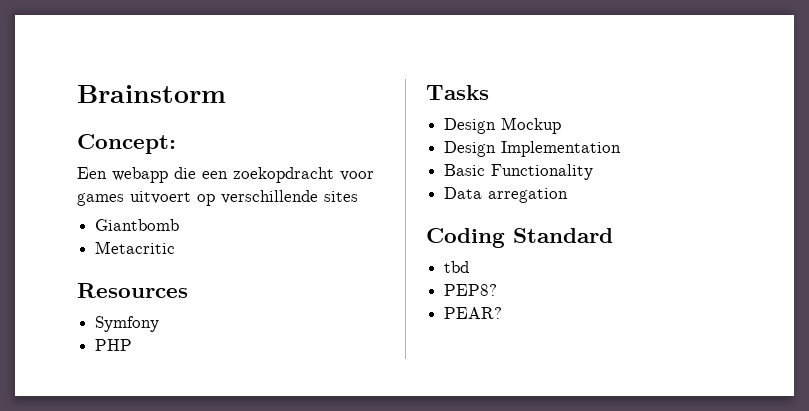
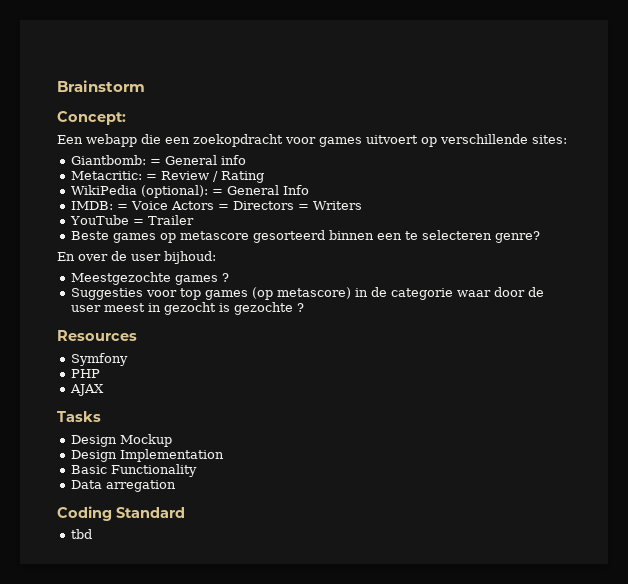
[324,191,358,202] [95,219,180,231] [95,241,176,254] sites // Giantbomb // Metacritic -> [532,135,567,144] [70,155,246,165] [70,171,264,183] [70,185,309,198] [70,201,362,210] [69,215,194,225] [70,230,540,243] [57,251,216,264] [70,272,229,285] [70,287,544,300] [70,302,304,315] sites: // Giantbomb: = General info // Metacritic: = Review / Rating // WikiPedia (optional): = General Info // IMDB: = Voice Actors = Directors = Writers // YouTube = Trailer // Beste games op metascore gesorteerd binnen een te selecteren genre? // En over de user bijhoud: // Meestgezochte games ? // Suggesties voor top games (op metascore) in de categorie waar door de user meest in gezocht is gezochte ?
(133, 345) none -> [69,384,104,396] // AJAX
[444,284,498,296] [444,307,503,319] // PEP8? // PEAR? -> (92, 534) none

